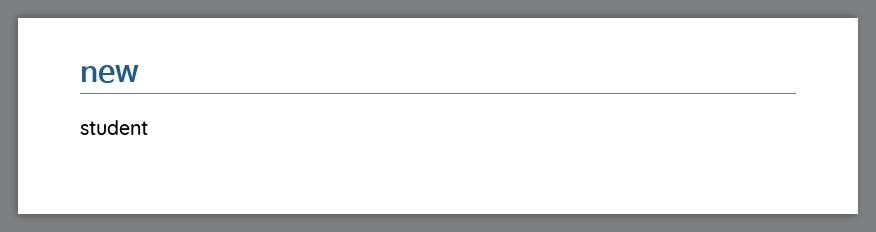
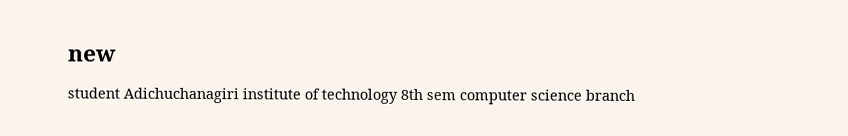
(148, 127) none -> [123,87,635,105] Adichuchanagiri institute of technology 8th sem computer science branch

